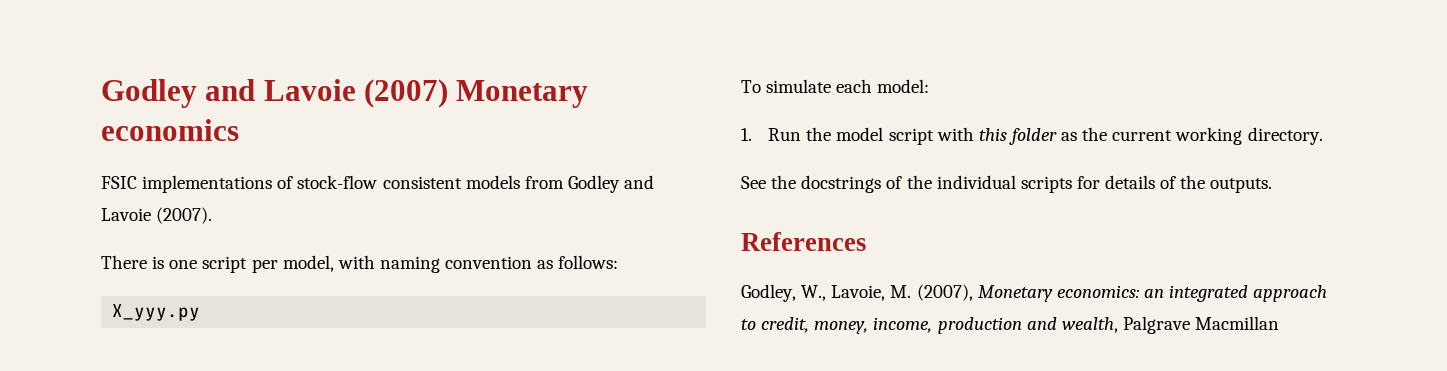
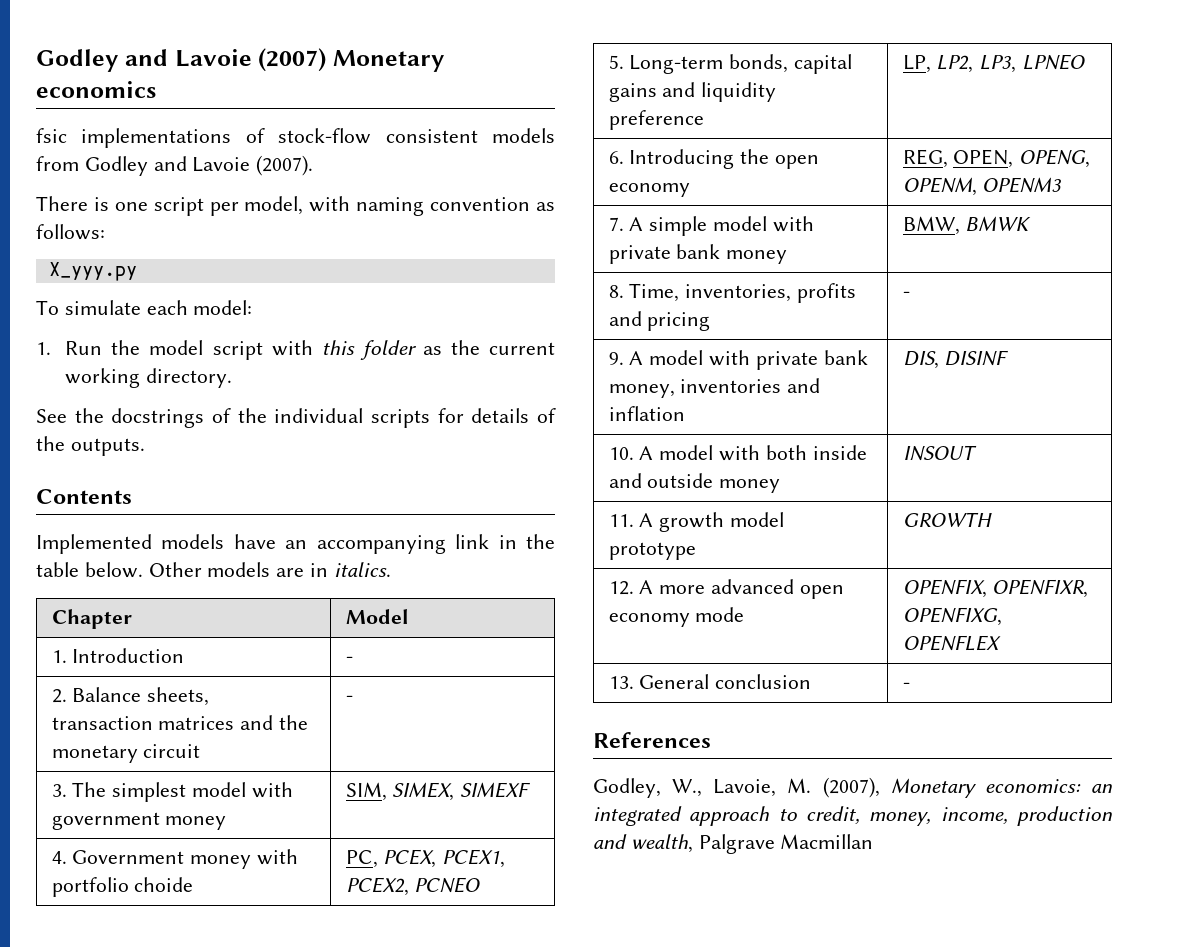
[101,176,137,189] FSIC -> [36,128,67,143] fsic
(1273, 185) none -> [36,489,132,504] [36,534,556,554] [36,562,391,578] [51,609,132,629] [345,609,409,624] [51,648,185,663] [345,656,353,663] [51,687,210,706] [51,715,309,730] [51,744,201,763] [345,695,353,702] [51,782,293,802] [51,812,227,830] [345,782,531,801] [51,849,299,869] [51,877,194,897] [345,849,506,868] [345,877,481,896] [608,54,853,74] [608,82,777,102] [608,110,704,130] [902,54,1086,73] [608,149,820,169] [608,183,690,197] [902,149,1091,168] [902,177,1062,196] [608,216,814,236] [608,244,788,264] [902,216,1032,235] [608,283,857,303] [608,311,711,331] [902,291,910,298] [608,350,868,370] [608,378,821,398] [608,406,685,421] [902,350,1009,369] [608,445,867,461] [608,473,781,493] [902,445,977,461] [608,512,785,532] [608,542,696,560] [902,512,992,527] [608,579,844,599] [608,607,745,627] [902,579,1089,598] [902,607,1002,626] [902,635,1001,651] [608,674,812,689] [902,682,910,689] // Contents // Implemented models have an accompanying link in the table below. Other models are in italics. // Chapter | Model // 1. Introduction | - // 2. Balance sheets, transaction matrices and the monetary circuit | - // 3. The simplest model with government money | SIM, SIMEX, SIMEXF // 4. Government money with portfolio choide | PC, PCEX, PCEX1, PCEX2, PCNEO // 5. Long-term bonds, capital gains and liquidity preference | LP, LP2, LP3, LPNEO // 6. Introducing the open economy | REG, OPEN, OPENG, OPENM, OPENM3 // 7. A simple model with private bank money | BMW, BMWK // 8. Time, inventories, profits and pricing | - // 9. A model with private bank money, inventories and inflation | DIS, DISINF // 10. A model with both inside and outside money | INSOUT // 11. A growth model prototype | GROWTH // 12. A more advanced open economy mode | OPENFIX, OPENFIXR, OPENFIXG, OPENFLEX // 13. General conclusion | -

